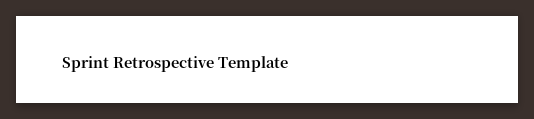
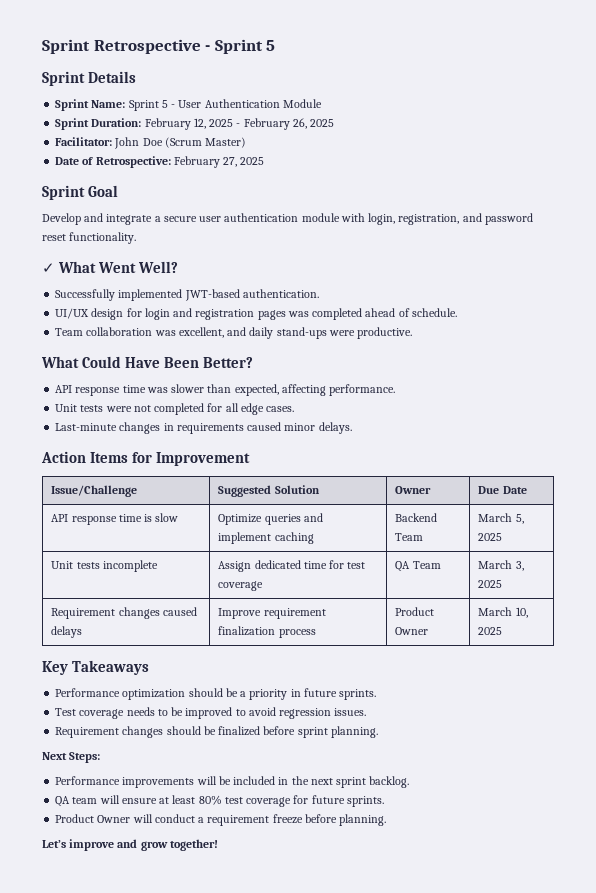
[218,56,288,72] Template -> [205,39,276,54] [42,71,137,86] [55,99,322,111] [55,118,335,130] [55,137,247,149] [55,156,265,168] [42,185,119,200] [42,213,533,225] [42,232,137,244] [42,261,179,273] [55,289,319,301] [55,308,457,320] [55,327,413,339] [41,356,254,368] [55,384,396,396] [55,403,295,415] [55,422,352,434] [41,451,251,466] [51,485,138,497] [218,485,320,497] [395,486,432,494] [478,486,527,494] [51,513,179,525] [218,513,323,525] [218,532,314,544] [395,513,438,522] [395,533,424,541] [478,513,524,524] [478,533,503,541] [51,560,158,572] [218,560,366,572] [218,581,264,591] [395,561,441,572] [478,560,524,571] [478,580,503,588] [51,607,197,619] [51,626,83,638] [218,608,326,619] [218,626,316,638] [395,607,435,616] [395,627,429,635] [478,607,528,618] [478,627,503,635] [42,660,150,675] [55,688,377,700] [55,707,367,719] [55,726,378,738] [42,752,101,763] [55,776,410,788] [55,795,384,807] [55,814,387,826] [42,839,218,851] - Sprint 5 // Sprint Details // Sprint Name: Sprint 5 - User Authentication Module // Sprint Duration: February 12, 2025 - February 26, 2025 // Facilitator: John Doe (Scrum Master) // Date of Retrospective: February 27, 2025 // Sprint Goal // Develop and integrate a secure user authentication module with login, registration, and password reset functionality. // ✓ What Went Well? // Successfully implemented JWT-based authentication. // UI/UX design for login and registration pages was completed ahead of schedule. // Team collaboration was excellent, and daily stand-ups were productive. // What Could Have Been Better? // API response time was slower than expected, affecting performance. // Unit tests were not completed for all edge cases. // Last-minute changes in requirements caused minor delays. // Action Items for Improvement // Issue/Challenge | Suggested Solution | Owner | Due Date // API response time is slow | Optimize queries and implement caching | Backend Team | March 5, 2025 // Unit tests incomplete | Assign dedicated time for test coverage | QA Team | March 3, 2025 // Requirement changes caused delays | Improve requirement finalization process | Product Owner | March 10, 2025 // Key Takeaways // Performance optimization should be a priority in future sprints. // Test coverage needs to be improved to avoid regression issues. // Requirement changes should be finalized before sprint planning. // Next Steps: // Performance improvements will be included in the next sprint backlog. // QA team will ensure at least 80% test coverage for future sprints. // Product Owner will conduct a requirement freeze before planning. // Let’s improve and grow together!

